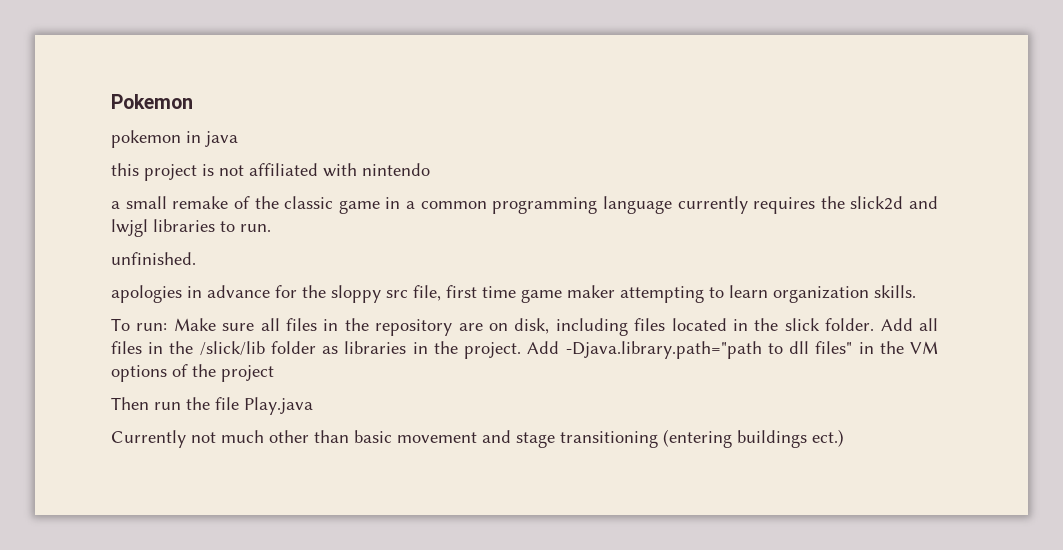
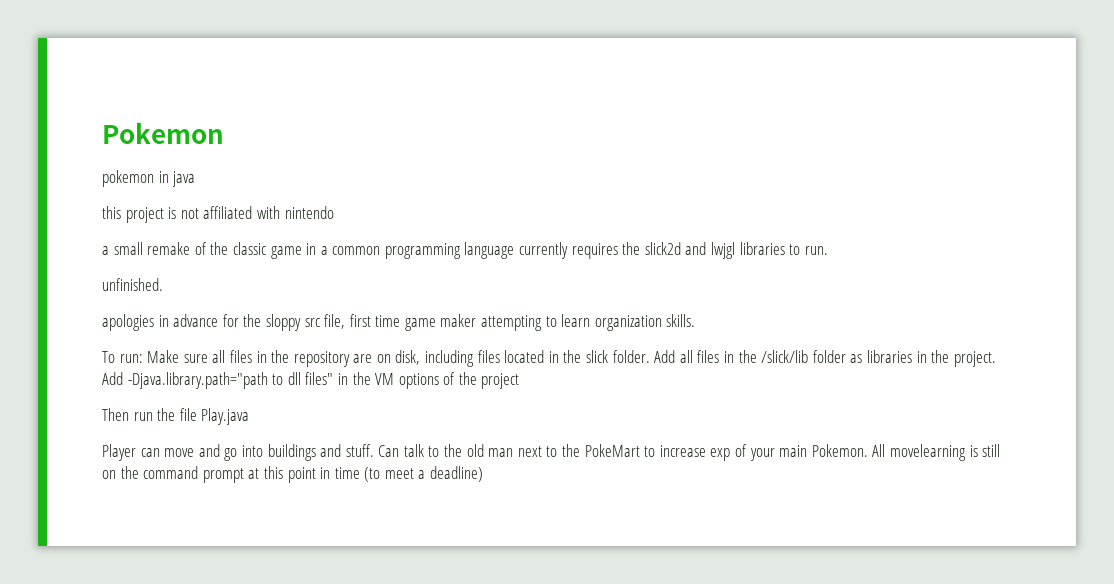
[111,429,844,448] Currently not much other than basic movement and stage transitioning (entering buildings ect.) -> [102,444,1001,461] [102,466,484,483] Player can move and go into buildings and stuff. Can talk to the old man next to the PokeMart to increase exp of your main Pokemon. All movelearning is still on the command prompt at this point in time (to meet a deadline)

